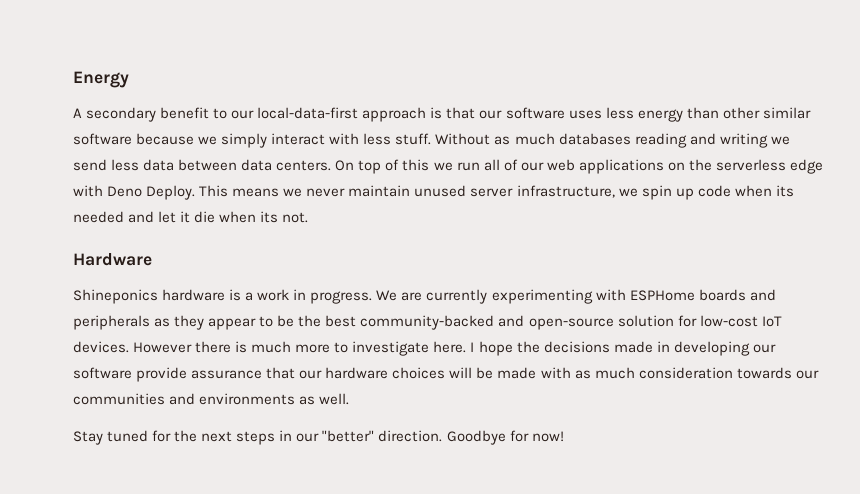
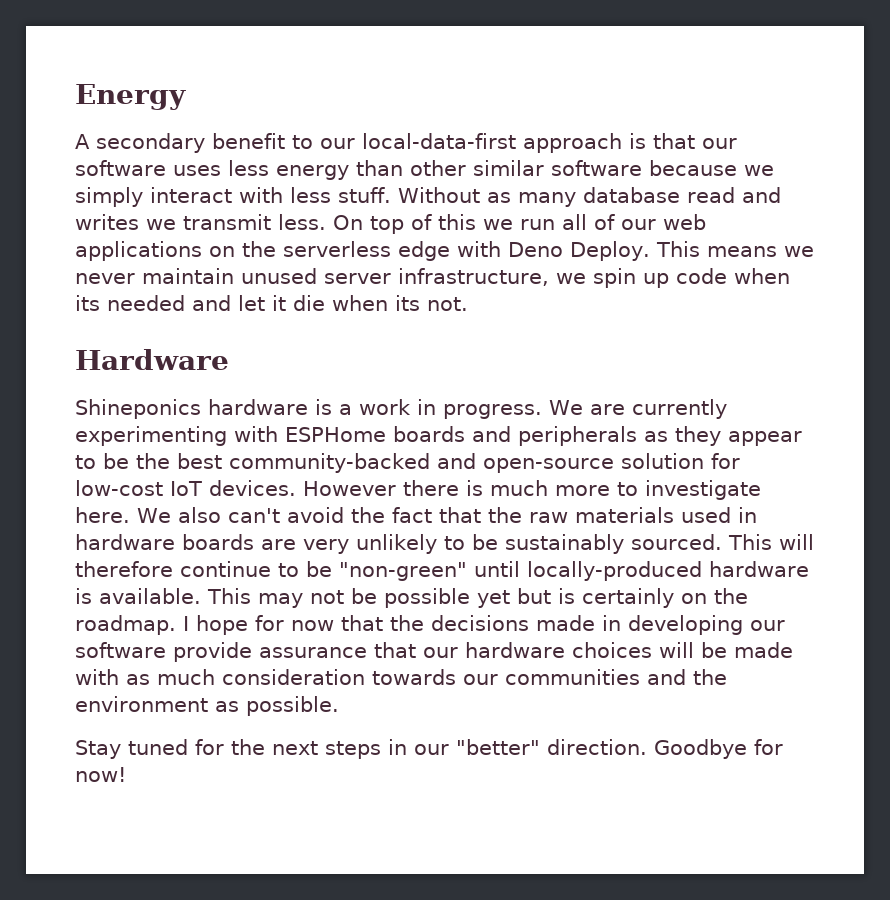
[514,133,790,148] [73,159,332,171] much databases reading and writing we send less data between data centers. -> [517,187,781,207] [75,214,326,230] many database read and writes we transmit less.
[470,341,513,356] I hope -> [137,507,757,523] [75,534,814,554] [75,561,809,581] [75,588,748,608] [75,615,383,635] We also can't avoid the fact that the raw materials used in hardware boards are very unlikely to be sustainably sourced. This will therefore continue to be "non-green" until locally-produced hardware is available. This may not be possible yet but is certainly on the roadmap. I hope for now that
[199,393,350,405] environments as well. -> [693,669,727,685] [75,696,339,716] the environment as possible.

